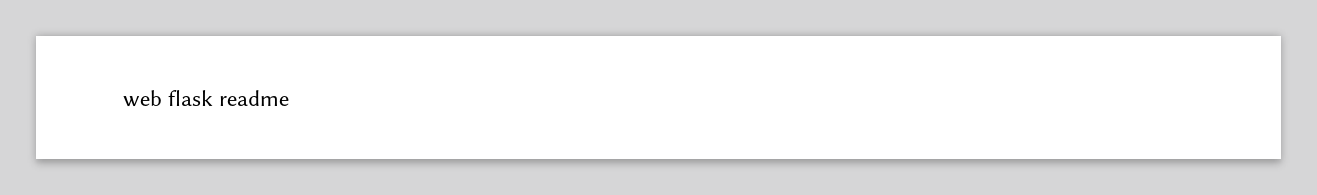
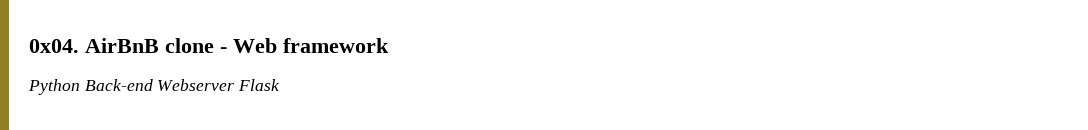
[123,90,290,107] web flask readme -> [29,38,389,53] [28,79,281,95] 0x04. AirBnB clone - Web framework // Python Back-end Webserver Flask

